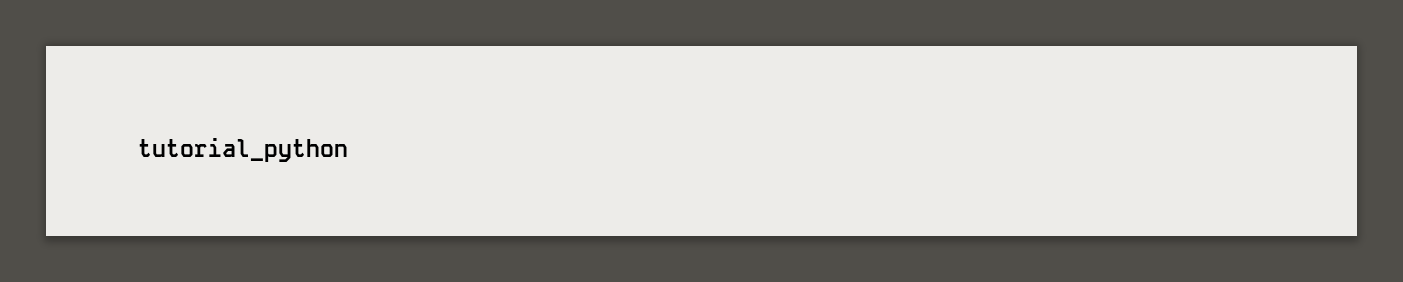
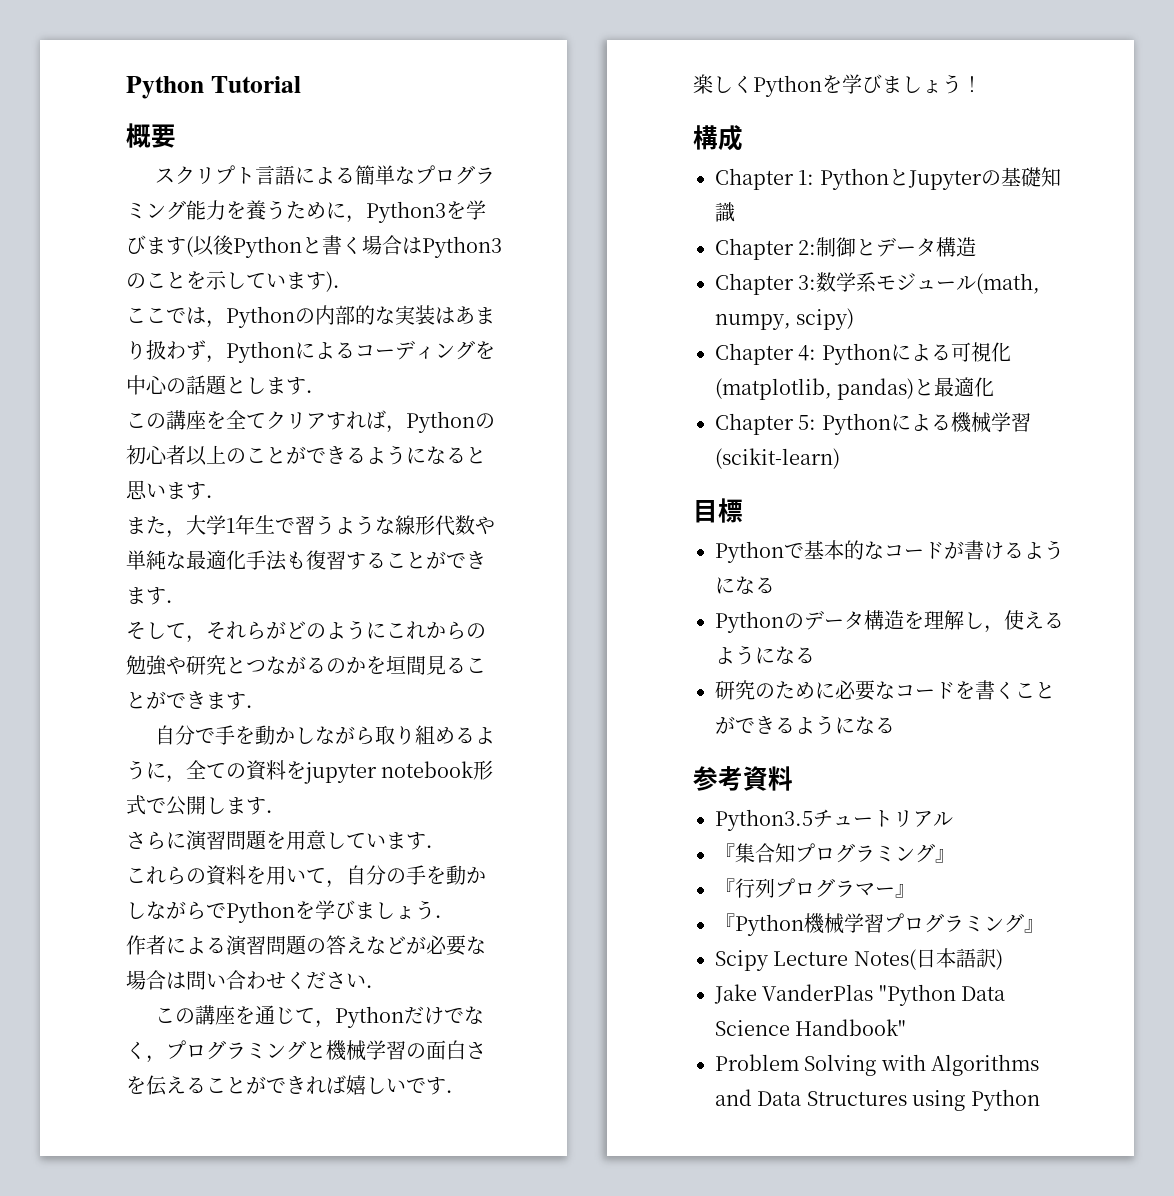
[138,138,348,162] tutorial_python -> [126,76,301,99] [126,123,176,148] [154,165,495,185] [126,200,486,223] [126,235,502,258] [126,271,353,292] [126,305,495,328] [126,340,495,363] [126,375,326,395] [126,410,495,433] [126,445,486,466] [126,480,226,500] [126,515,495,538] [126,550,486,571] [126,587,186,605] [126,620,486,643] [126,655,486,676] [126,691,266,710] [154,725,495,745] [126,760,494,784] [126,795,286,816] [126,830,446,851] [126,865,486,888] [126,900,455,923] [126,935,486,956] [126,970,386,990] [154,1005,484,1028] [126,1040,486,1063] [126,1075,466,1096] [693,74,982,97] [693,125,743,151] [715,167,1061,190] [715,202,735,222] [715,237,977,260] [715,272,1041,295] [715,308,855,330] [715,342,1011,365] [715,377,995,400] [715,412,1031,435] [715,448,840,469] [693,498,743,523] [715,540,1064,563] [715,576,775,594] [715,610,1064,633] [715,645,815,665] [715,680,1055,701] [715,715,895,735] [693,766,793,791] [715,809,953,831] [715,843,955,863] [715,878,915,898] [715,913,1044,936] [715,948,1003,971] [714,984,1006,1006] [715,1019,907,1036] [715,1054,1040,1076] [715,1089,1040,1111] Python Tutorial // 概要 // スクリプト言語による簡単なプログラミング能力を養うために，Python3を学びます(以後Pythonと書く場合はPython3のことを示しています)． // ここでは，Pythonの内部的な実装はあまり扱わず，Pythonによるコーディングを中心の話題とします． // この講座を全てクリアすれば，Pythonの初心者以上のことができるようになると思います． // また，大学1年生で習うような線形代数や単純な最適化手法も復習することができます． // そして，それらがどのようにこれからの勉強や研究とつながるのかを垣間見ることができます． // 自分で手を動かしながら取り組めるように，全ての資料をjupyter notebook形式で公開します． // さらに演習問題を用意しています． // これらの資料を用いて，自分の手を動かしながらでPythonを学びましょう． // 作者による演習問題の答えなどが必要な場合は問い合わせください． // この講座を通じて，Pythonだけでなく，プログラミングと機械学習の面白さを伝えることができれば嬉しいです． // 楽しくPythonを学びましょう！ // 構成 // Chapter 1: PythonとJupyterの基礎知識 // Chapter 2:制御とデータ構造 // Chapter 3:数学系モジュール(math, numpy, scipy) // Chapter 4: Pythonによる可視化(matplotlib, pandas)と最適化 // Chapter 5: Pythonによる機械学習(scikit-learn) // 目標 // Pythonで基本的なコードが書けるようになる // Pythonのデータ構造を理解し，使えるようになる // 研究のために必要なコードを書くことができるようになる // 参考資料 // Python3.5チュートリアル // 『集合知プログラミング』 // 『行列プログラマー』 // 『Python機械学習プログラミング』 // Scipy Lecture Notes(日本語訳) // Jake VanderPlas "Python Data Science Handbook" // Problem Solving with Algorithms and Data Structures using Python

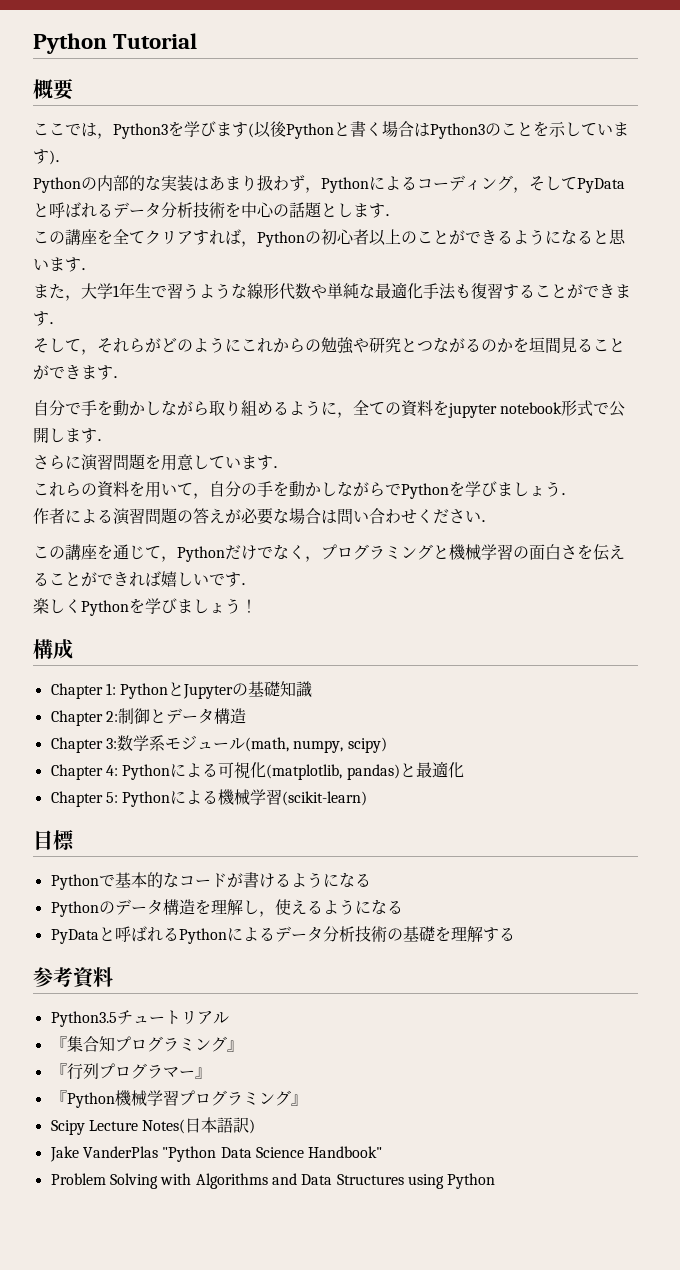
[154,165,495,185] [126,200,346,220] スクリプト言語による簡単なプログラミング能力を養うために -> [33,123,97,137] ここでは
[126,307,226,328] ここでは， -> (71, 161) none
(475, 350) none -> [513,176,625,193] [33,202,225,218] ，そしてPyDataと呼ばれるデータ分析技術
[366,936,406,954] など -> (225, 515) none
[715,680,1055,701] [715,715,875,735] 研究のために必要なコードを書くことができるようにな -> [50,926,499,944] PyDataと呼ばれるPythonによるデータ分析技術の基礎を理解す

